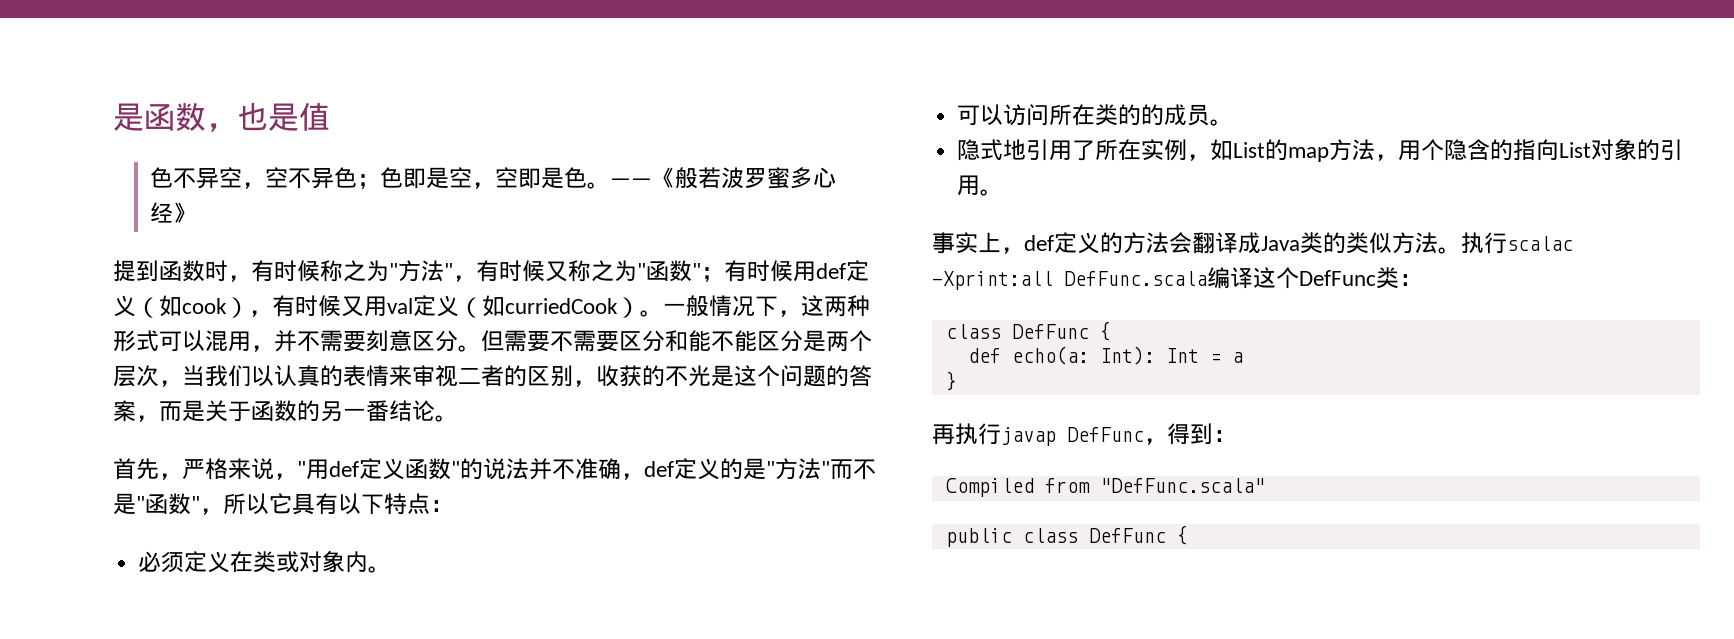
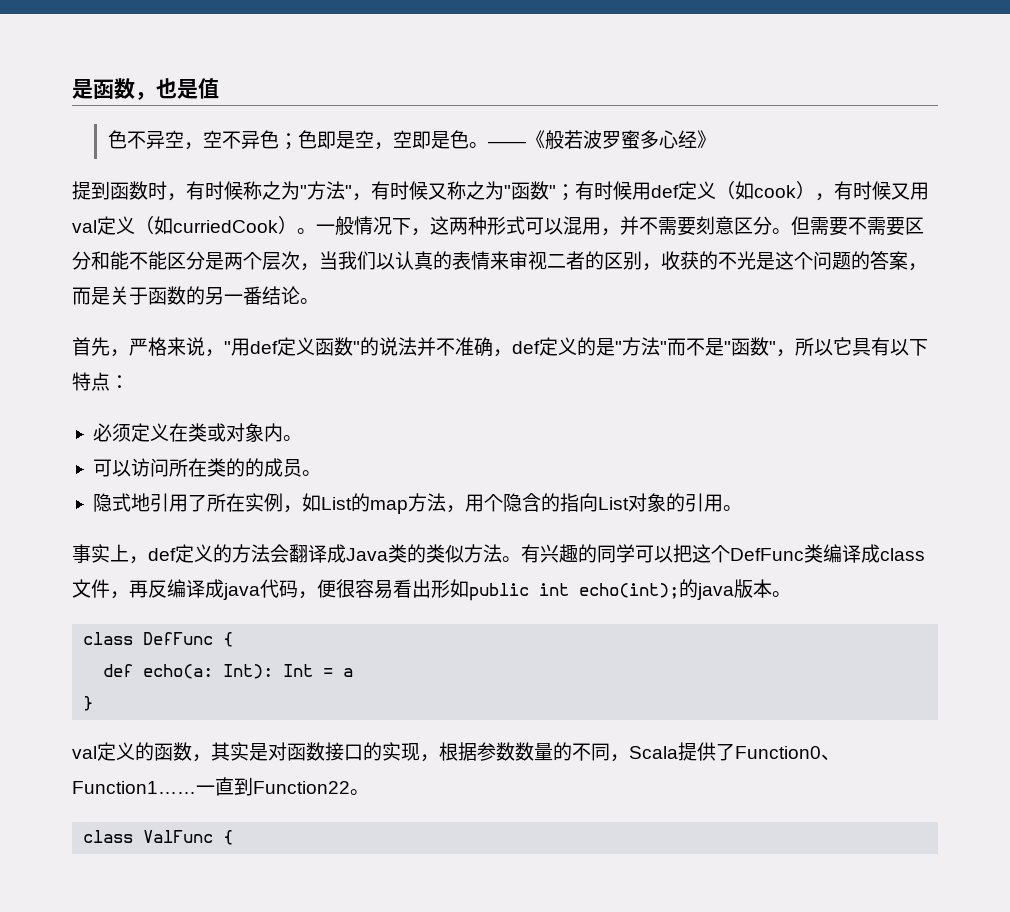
[1461,232,1573,254] [932,267,1422,290] 执行scalac -Xprint:all DefFunc.scala编译这个DefFunc类： -> [521,544,925,563] [72,579,791,601] 有兴趣的同学可以把这个DefFunc类编译成class文件，再反编译成java代码，便很容易看出形如public int echo(int);的java版本。
[932,423,1236,446] [945,478,1265,497] [945,528,1166,547] 再执行javap DefFunc，得到： // Compiled from "DefFunc.scala" // public class DefFunc -> [72,742,840,762] [72,777,369,796] [83,830,214,843] val定义的函数，其实是对函数接口的实现，根据参数数量的不同，Scala提供了Function0、Function1……一直到Function22。 // class ValFunc

